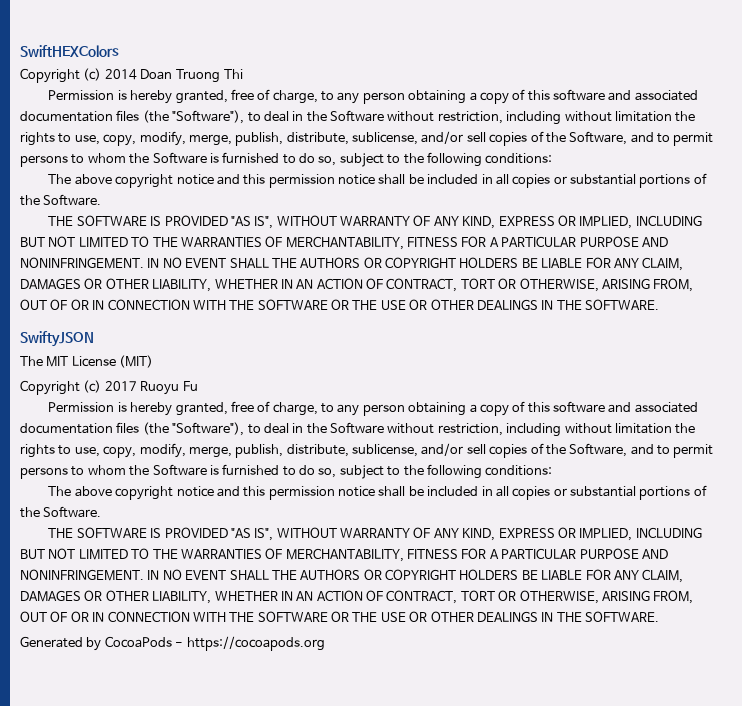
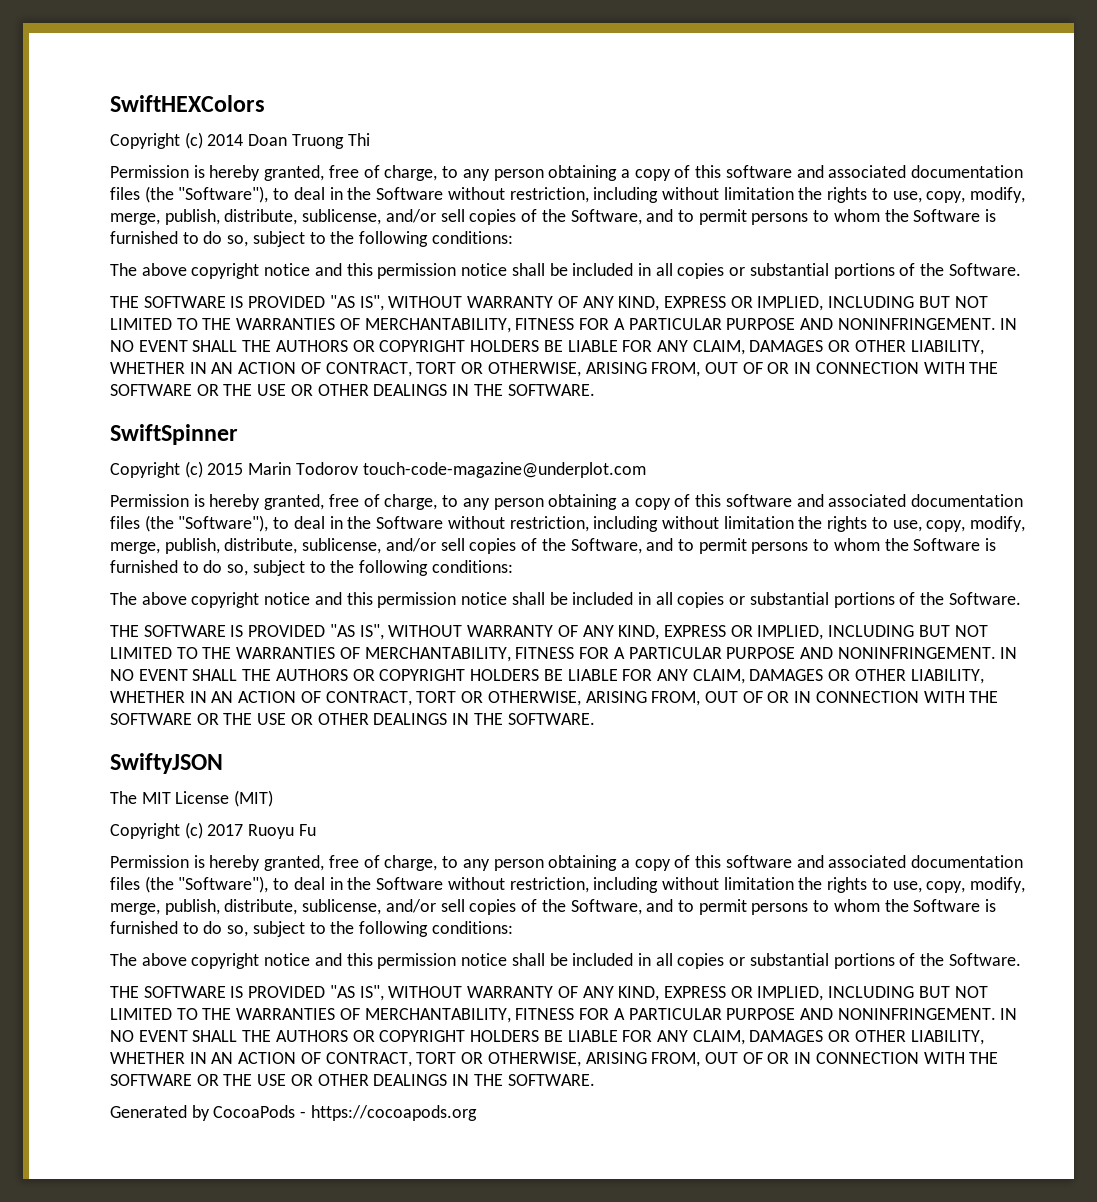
(659, 304) none -> [110,424,238,445] [110,461,646,478] [110,494,1024,510] [110,515,1026,532] [110,538,997,554] [110,560,513,576] [110,592,1021,608] [110,624,988,640] [110,647,1018,662] [110,669,984,684] [110,691,999,706] [110,713,595,725] // SwiftSpinner // Copyright (c) 2015 Marin Todorov touch-code-magazine@underplot.com // Permission is hereby granted, free of charge, to any person obtaining a copy of this software and associated documentation files (the "Software"), to deal in the Software without restriction, including without limitation the rights to use, copy, modify, merge, publish, distribute, sublicense, and/or sell copies of the Software, and to permit persons to whom the Software is furnished to do so, subject to the following conditions: // The above copyright notice and this permission notice shall be included in all copies or substantial portions of the Software. // THE SOFTWARE IS PROVIDED "AS IS", WITHOUT WARRANTY OF ANY KIND, EXPRESS OR IMPLIED, INCLUDING BUT NOT LIMITED TO THE WARRANTIES OF MERCHANTABILITY, FITNESS FOR A PARTICULAR PURPOSE AND NONINFRINGEMENT. IN NO EVENT SHALL THE AUTHORS OR COPYRIGHT HOLDERS BE LIABLE FOR ANY CLAIM, DAMAGES OR OTHER LIABILITY, WHETHER IN AN ACTION OF CONTRACT, TORT OR OTHERWISE, ARISING FROM, OUT OF OR IN CONNECTION WITH THE SOFTWARE OR THE USE OR OTHER DEALINGS IN THE SOFTWARE.

